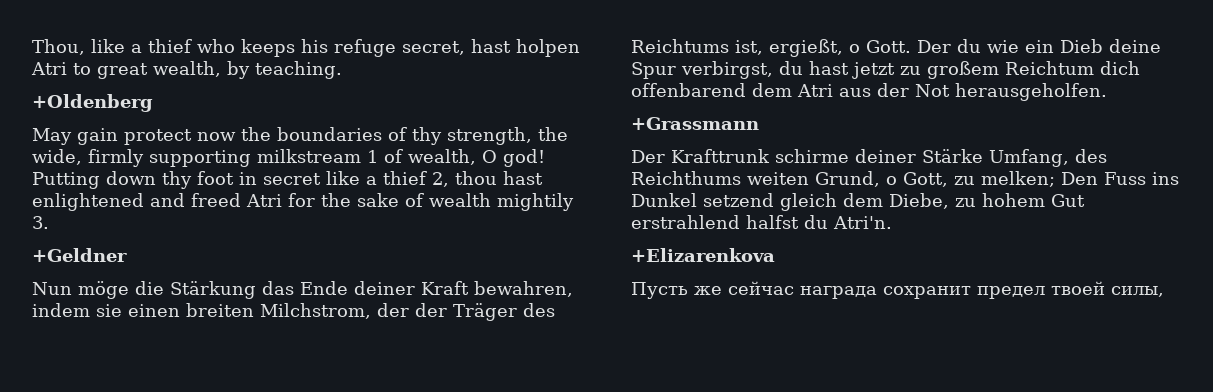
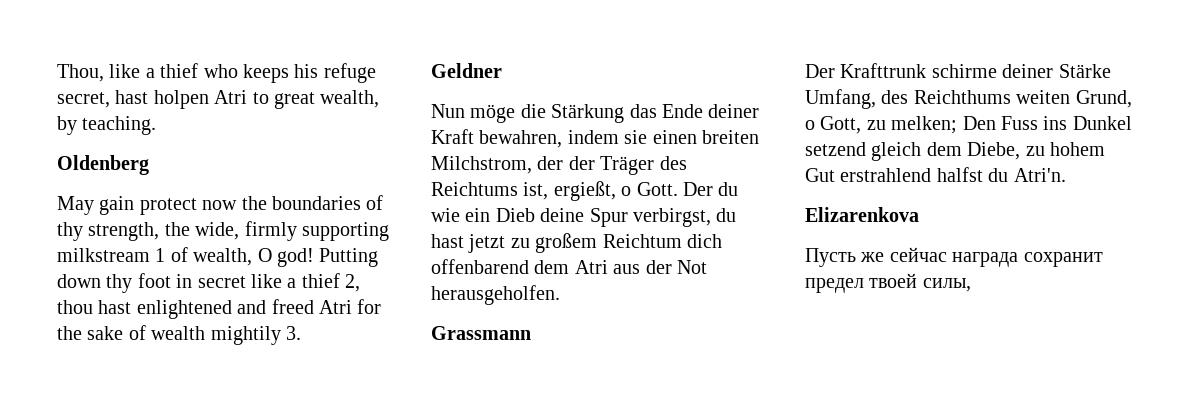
[32,94,153,112] +Oldenberg -> [57,155,149,175] Oldenberg
[32,248,127,262] +Geldner -> [431,63,502,78] Geldner
[631,117,759,130] +Grassmann -> [431,326,531,340] Grassmann
[631,248,775,262] +Elizarenkova -> [805,207,919,222] Elizarenkova

